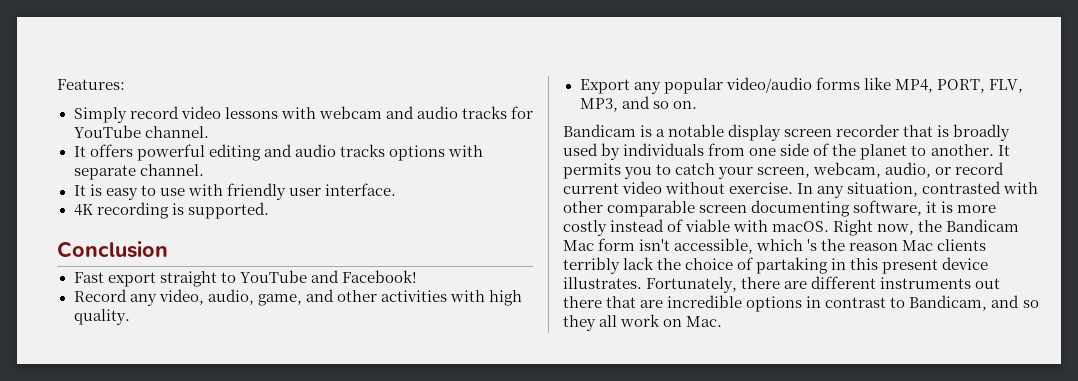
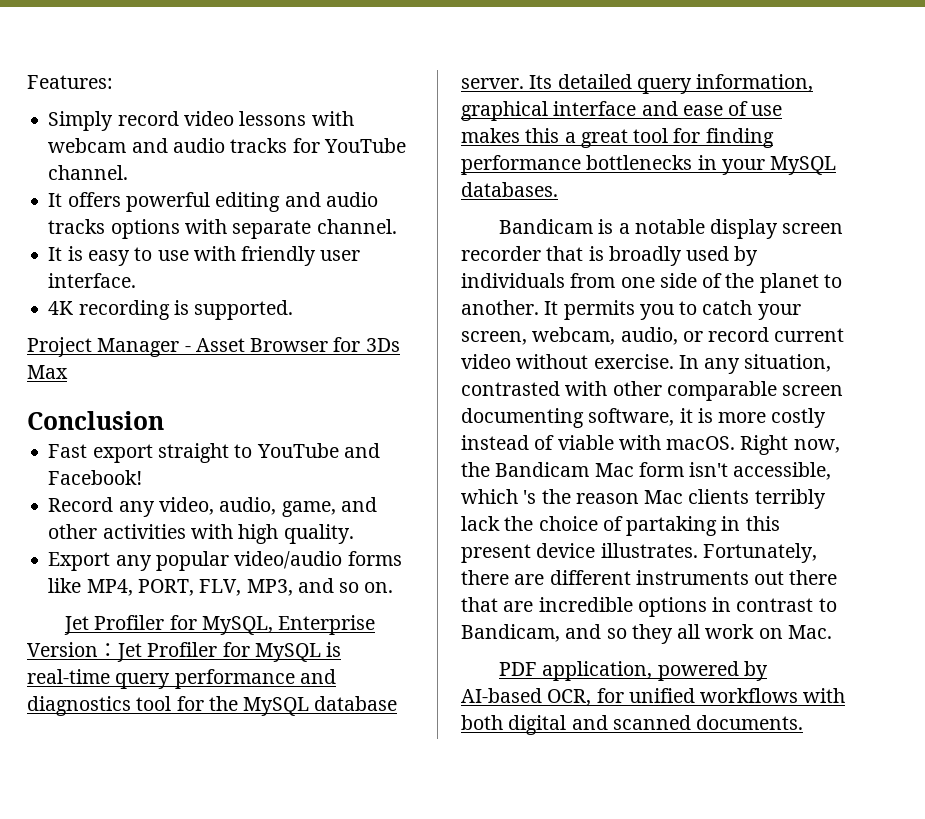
(269, 210) none -> [27,337,400,357] [27,365,68,379] // Project Manager - Asset Browser for 3Ds Max
(697, 105) none -> [64,615,376,635] [27,642,342,662] [27,669,336,689] [27,696,398,716] [461,74,814,94] [461,101,783,121] [461,128,774,148] [461,155,837,175] [461,182,558,197] // Jet Profiler for MySQL, Enterprise Version：Jet Profiler for MySQL is real-time query performance and diagnostics tool for the MySQL database server. Its detailed query information, graphical interface and ease of use makes this a great tool for finding performance bottlenecks in your MySQL databases.
(723, 321) none -> [499,661,768,681] [461,688,846,706] [461,715,804,735] // PDF application, powered by AI-based OCR, for unified workflows with both digital and scanned documents.

